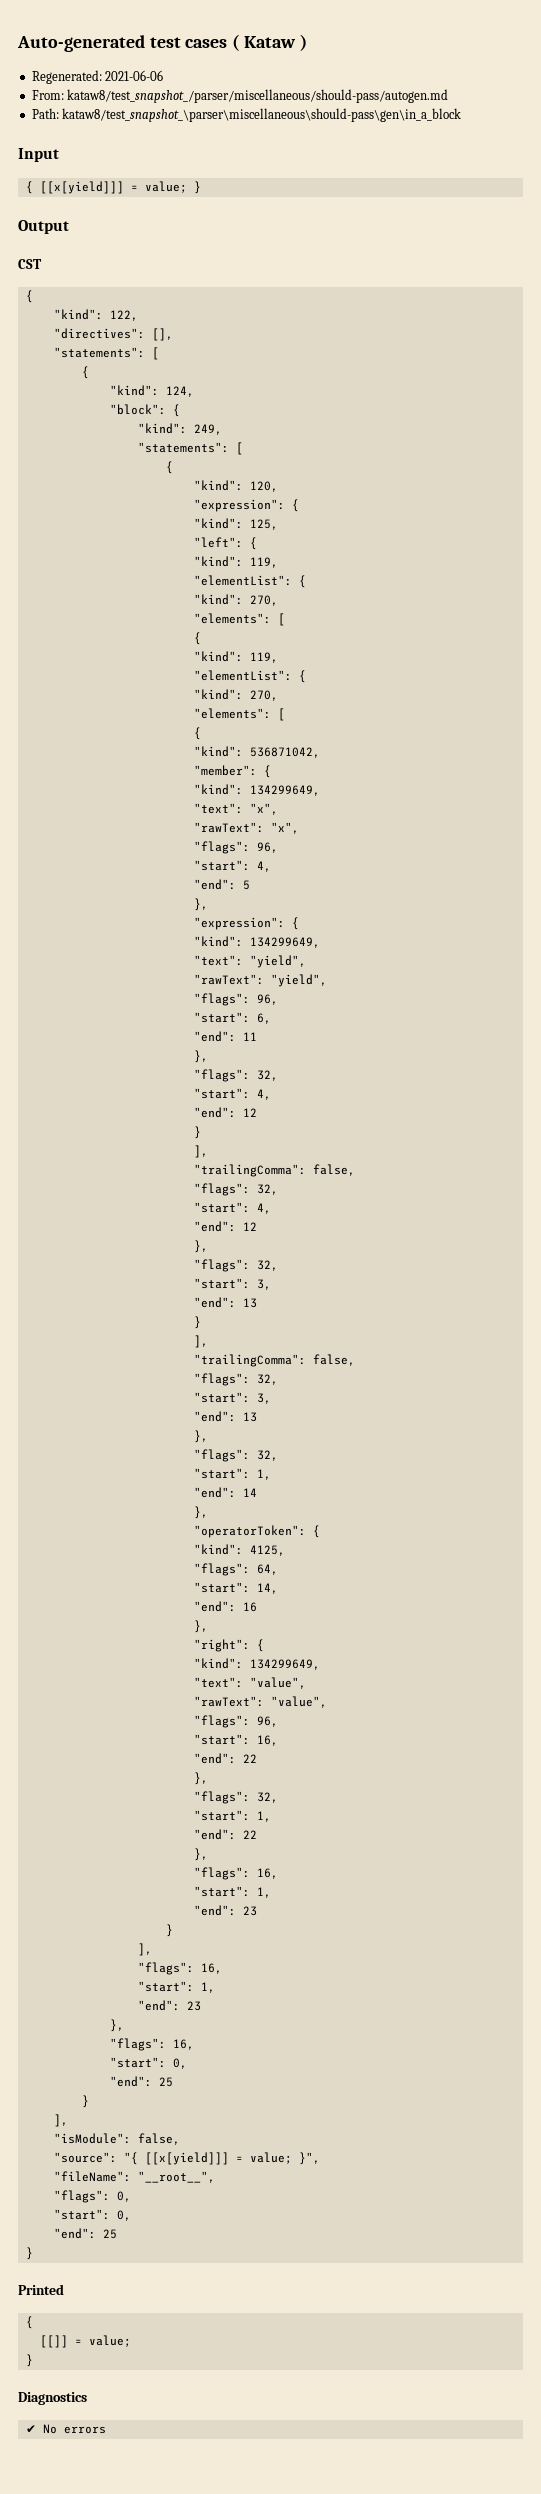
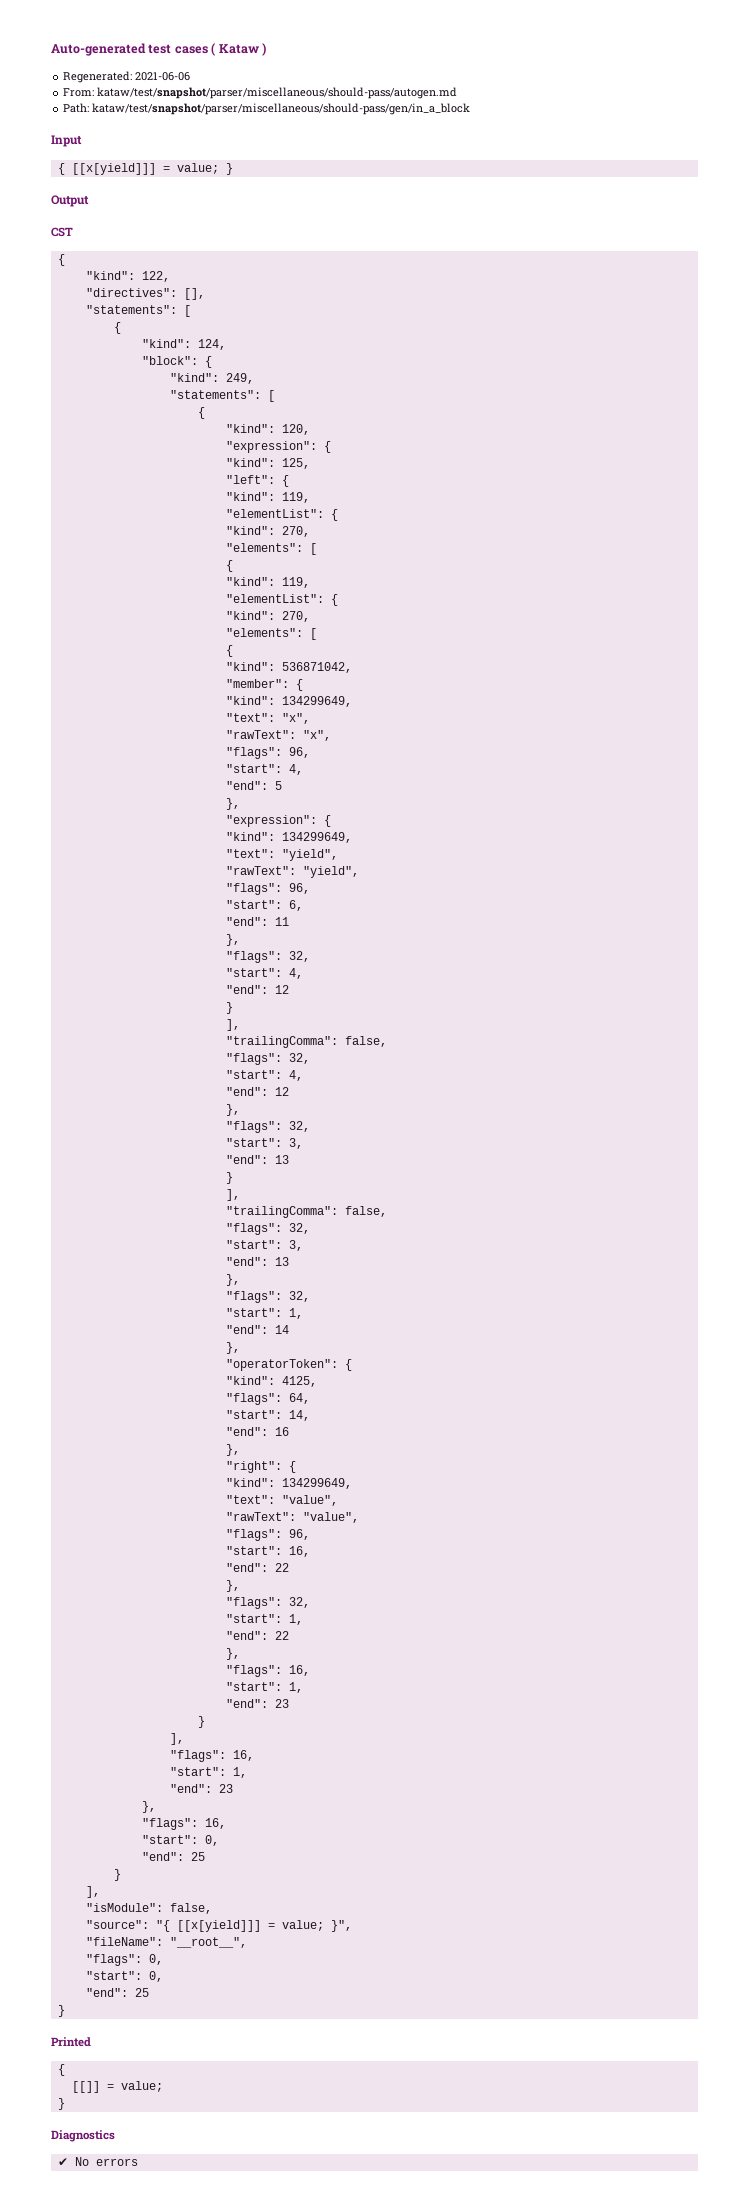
[67,89,449,103] kataw8/test_snapshot_/parser/miscellaneous/should-pass/autogen.md -> [97,87,458,99] kataw/test/snapshot/parser/miscellaneous/should-pass/autogen.md
[62,108,462,122] kataw8/test_snapshot_\parser\miscellaneous\should-pass\gen\in_a_block -> [92,103,471,115] kataw/test/snapshot/parser/miscellaneous/should-pass/gen/in_a_block

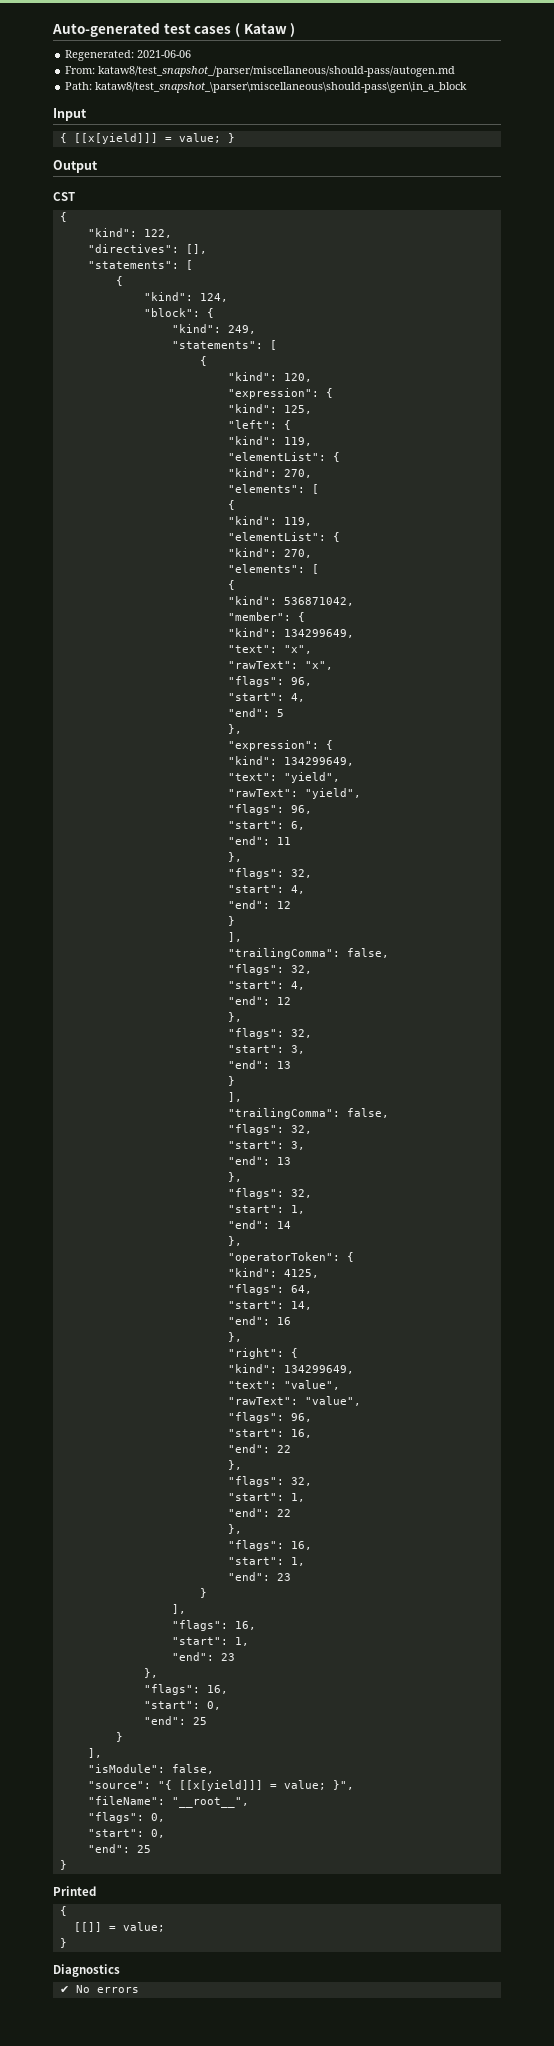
[97,87,458,99] kataw/test/snapshot/parser/miscellaneous/should-pass/autogen.md -> [98,66,456,77] kataw8/test_snapshot_/parser/miscellaneous/should-pass/autogen.md
[92,103,471,115] kataw/test/snapshot/parser/miscellaneous/should-pass/gen/in_a_block -> [95,82,468,93] kataw8/test_snapshot_\parser\miscellaneous\should-pass\gen\in_a_block

